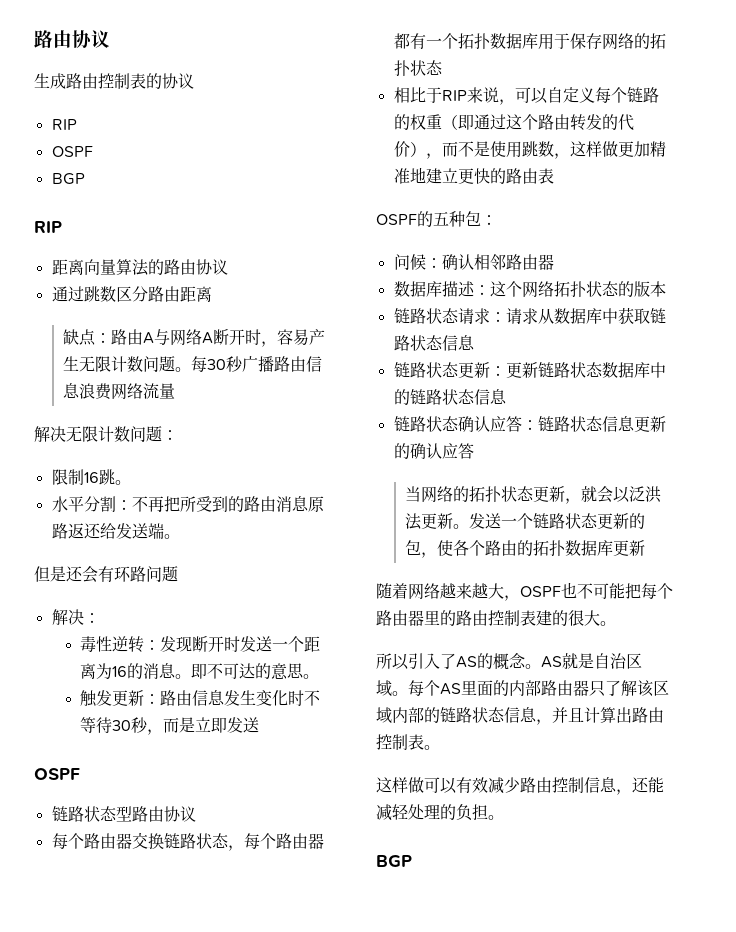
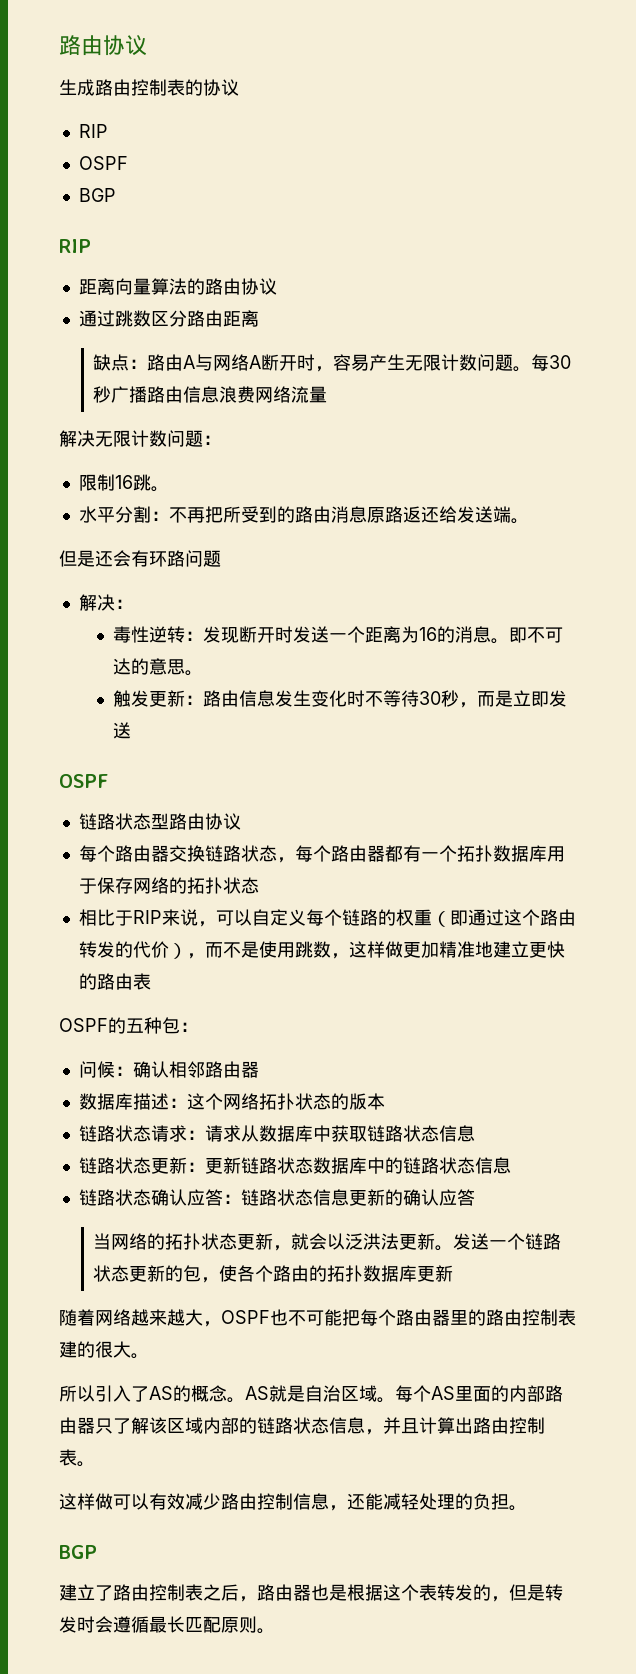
(412, 861) none -> [59,1584,563,1602] [59,1616,275,1634] // 建立了路由控制表之后，路由器也是根据这个表转发的，但是转发时会遵循最长匹配原则。

